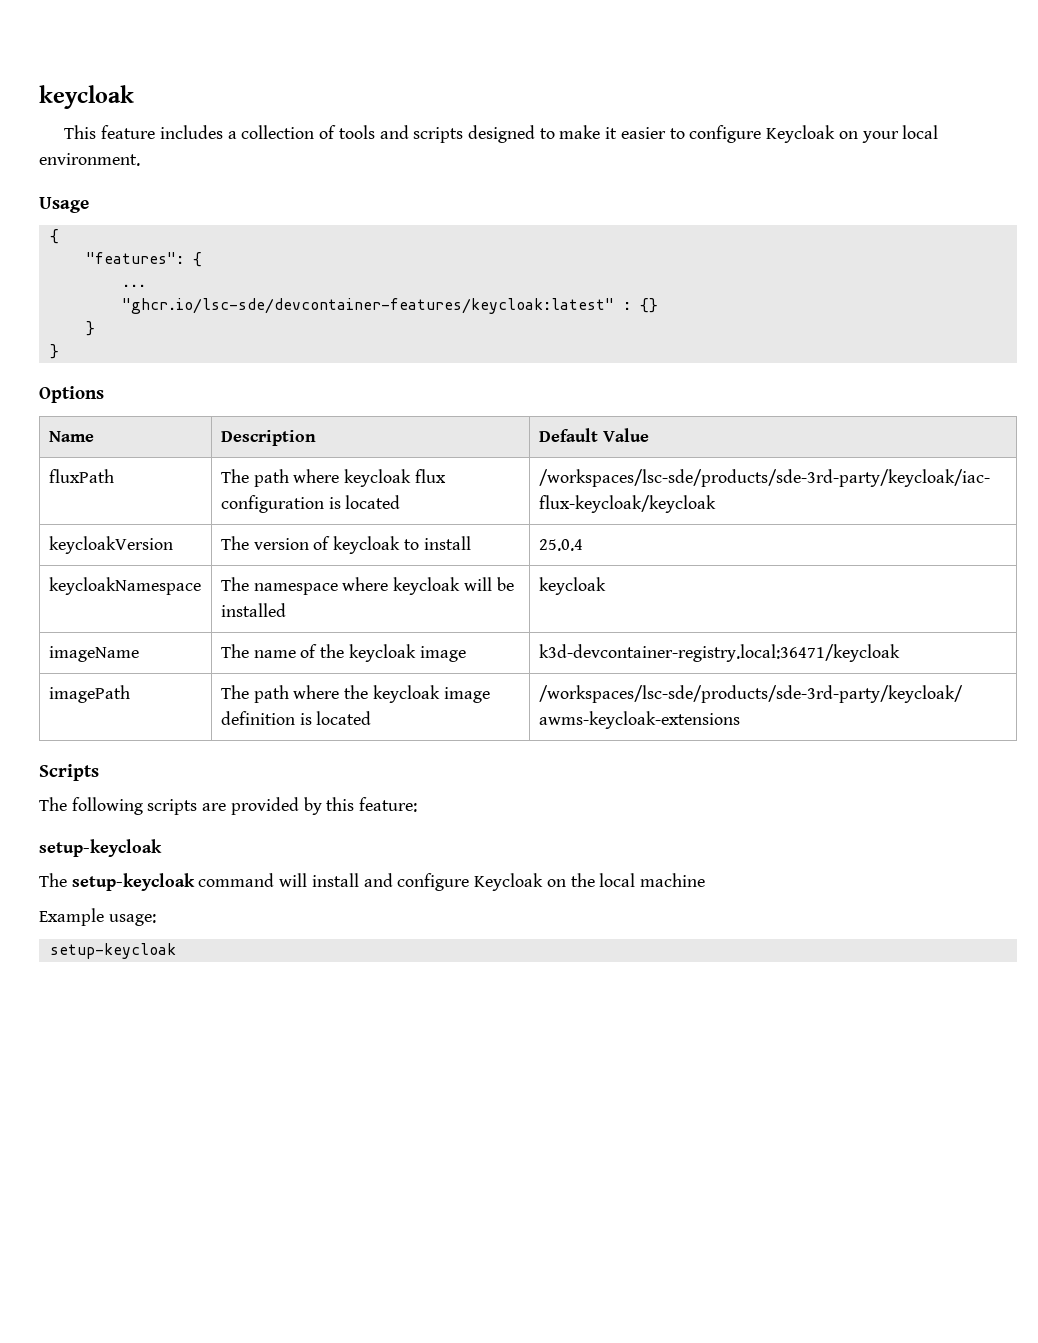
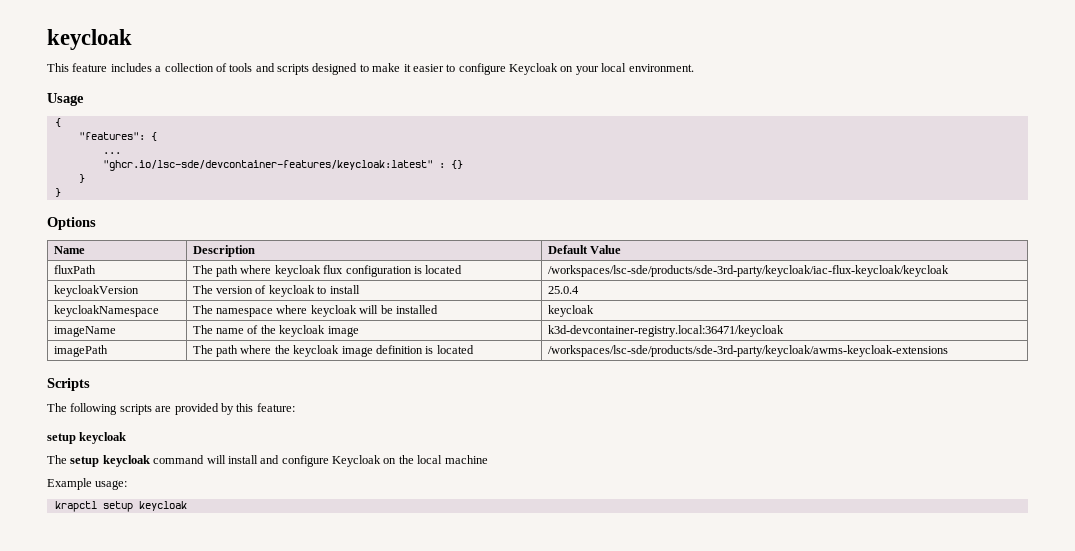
[39,839,162,857] [39,873,195,891] setup-keycloak // The setup-keycloak -> [47,432,127,444] [47,455,150,467] setup keycloak // The setup keycloak
[49,943,176,959] setup-keycloak -> [54,501,187,512] krapctl setup keycloak

